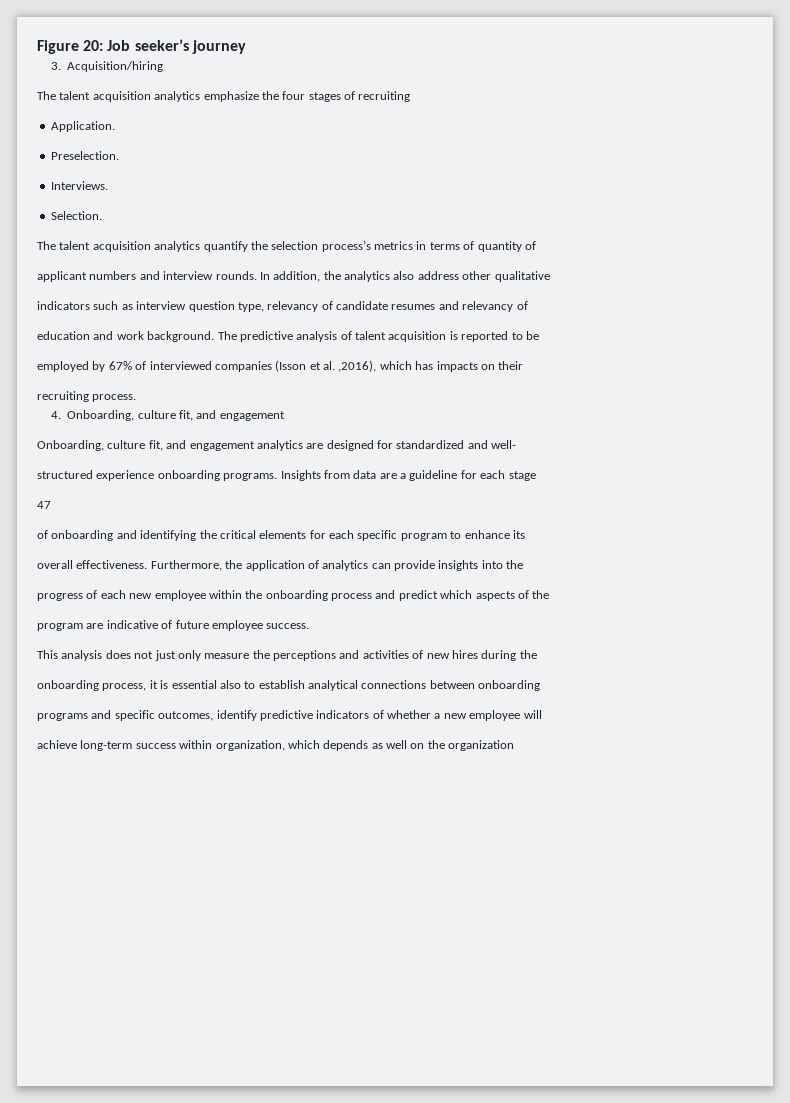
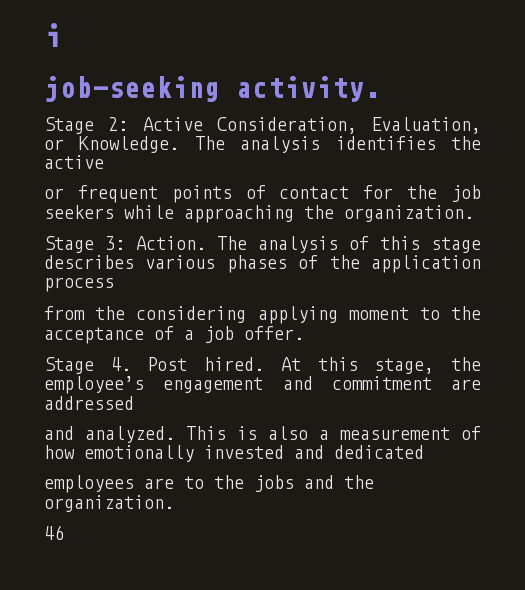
[37,39,246,54] [51,61,164,72] [37,91,411,102] [50,121,115,132] [50,151,119,160] [50,181,108,190] [50,211,102,220] [37,240,536,252] [37,271,550,282] [37,301,528,312] [37,331,539,342] [37,360,524,372] [37,391,137,402] [51,410,285,421] [37,440,517,451] [37,470,536,481] [37,501,51,509] [37,530,525,541] [37,560,524,571] [37,590,550,601] [37,620,310,631] [37,650,537,661] [37,680,541,691] [37,710,542,721] [37,740,515,751] Figure 20: Job seeker’s journey // 3. Acquisition/hiring // The talent acquisition analytics emphasize the four stages of recruiting // Application. // Preselection. // Interviews. // Selection. // The talent acquisition analytics quantify the selection process’s metrics in terms of quantity of // applicant numbers and interview rounds. In addition, the analytics also address other qualitative // indicators such as interview question type, relevancy of candidate resumes and relevancy of // education and work background. The predictive analysis of talent acquisition is reported to be // employed by 67% of interviewed companies (Isson et al. ,2016), which has impacts on their // recruiting process. // 4. Onboarding, culture fit, and engagement // Onboarding, culture fit, and engagement analytics are designed for standardized and well- // structured experience onboarding programs. Insights from data are a guideline for each stage // 47 // of onboarding and identifying the critical elements for each specific program to enhance its // overall effectiveness. Furthermore, the application of analytics can provide insights into the // progress of each new employee within the onboarding process and predict which aspects of the // program are indicative of future employee success. // This analysis does not just only measure the perceptions and activities of new hires during the // onboarding process, it is essential also to establish analytical connections between onboarding // programs and specific outcomes, identify predictive indicators of whether a new employee will // achieve long-term success within organization, which depends as well on the organization -> [44,23,62,47] [44,76,380,102] [44,117,481,134] [44,136,481,153] [44,155,104,169] [44,185,481,203] [44,205,474,223] [44,236,481,253] [44,255,481,273] [44,277,114,292] [44,306,482,324] [44,326,304,344] [44,357,482,374] [44,376,481,394] [44,396,134,410] [44,426,481,443] [44,445,424,462] [44,475,374,493] [44,495,174,512] [44,525,64,540] i // job-seeking activity. // Stage 2: Active Consideration, Evaluation, or Knowledge. The analysis identifies the active // or frequent points of contact for the job seekers while approaching the organization. // Stage 3: Action. The analysis of this stage describes various phases of the application process // from the considering applying moment to the acceptance of a job offer. // Stage 4. Post hired. At this stage, the employee’s engagement and commitment are addressed // and analyzed. This is also a measurement of how emotionally invested and dedicated // employees are to the jobs and the organization. // 46

